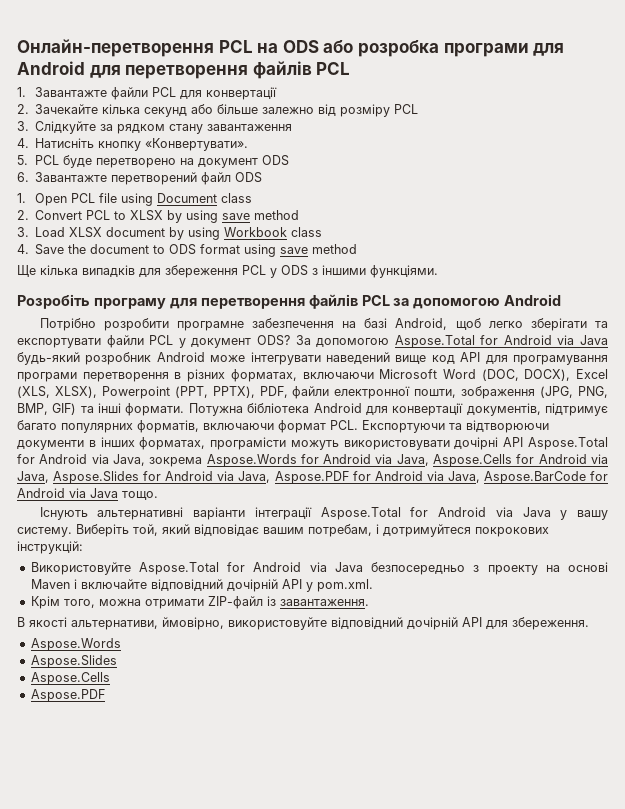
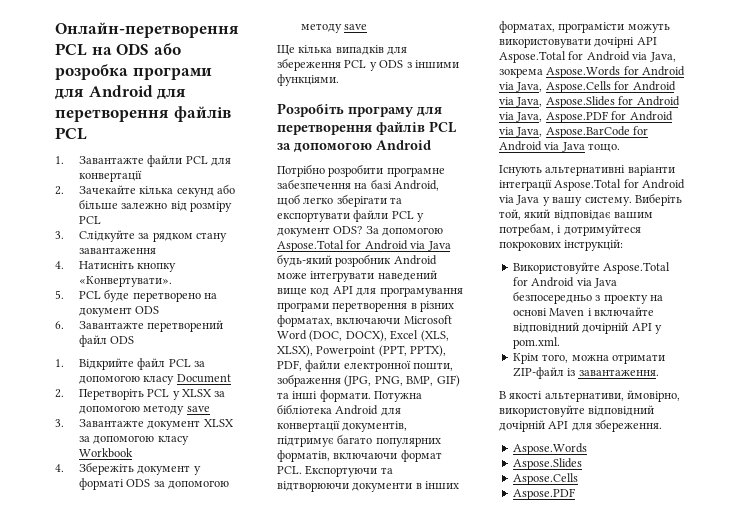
[34,193,153,206] Open PCL file using -> [78,358,205,370] [78,375,175,385] Відкрийте файл PCL за допомогою класу
[220,193,252,203] [17,210,300,223] [17,227,221,240] class // 2. Convert PCL to XLSX by using save method // 3. Load XLSX document by using -> [55,389,226,400] [78,405,210,415] [55,419,234,430] [78,435,189,445] // 2. Перетворіть PCL у XLSX за допомогою методу save // 3. Завантажте документ XLSX за допомогою класу
[291,227,323,237] [17,244,358,257] class // 4. Save the document to ODS format using save method -> [55,462,201,475] [78,478,229,490] [300,23,368,33] // 4. Збережіть документ у форматі ODS за допомогою методу save

